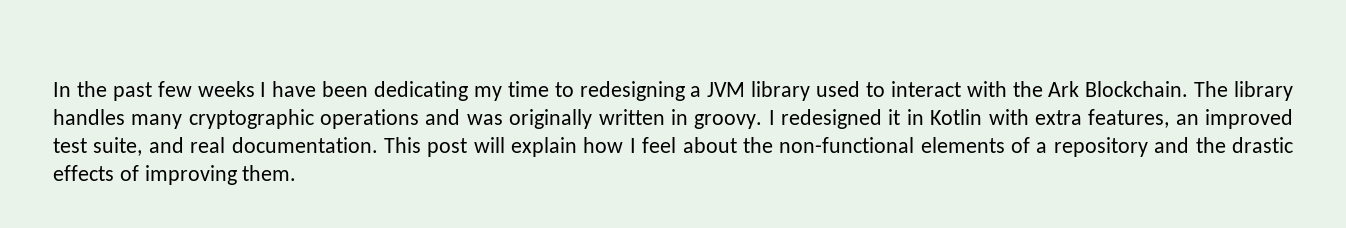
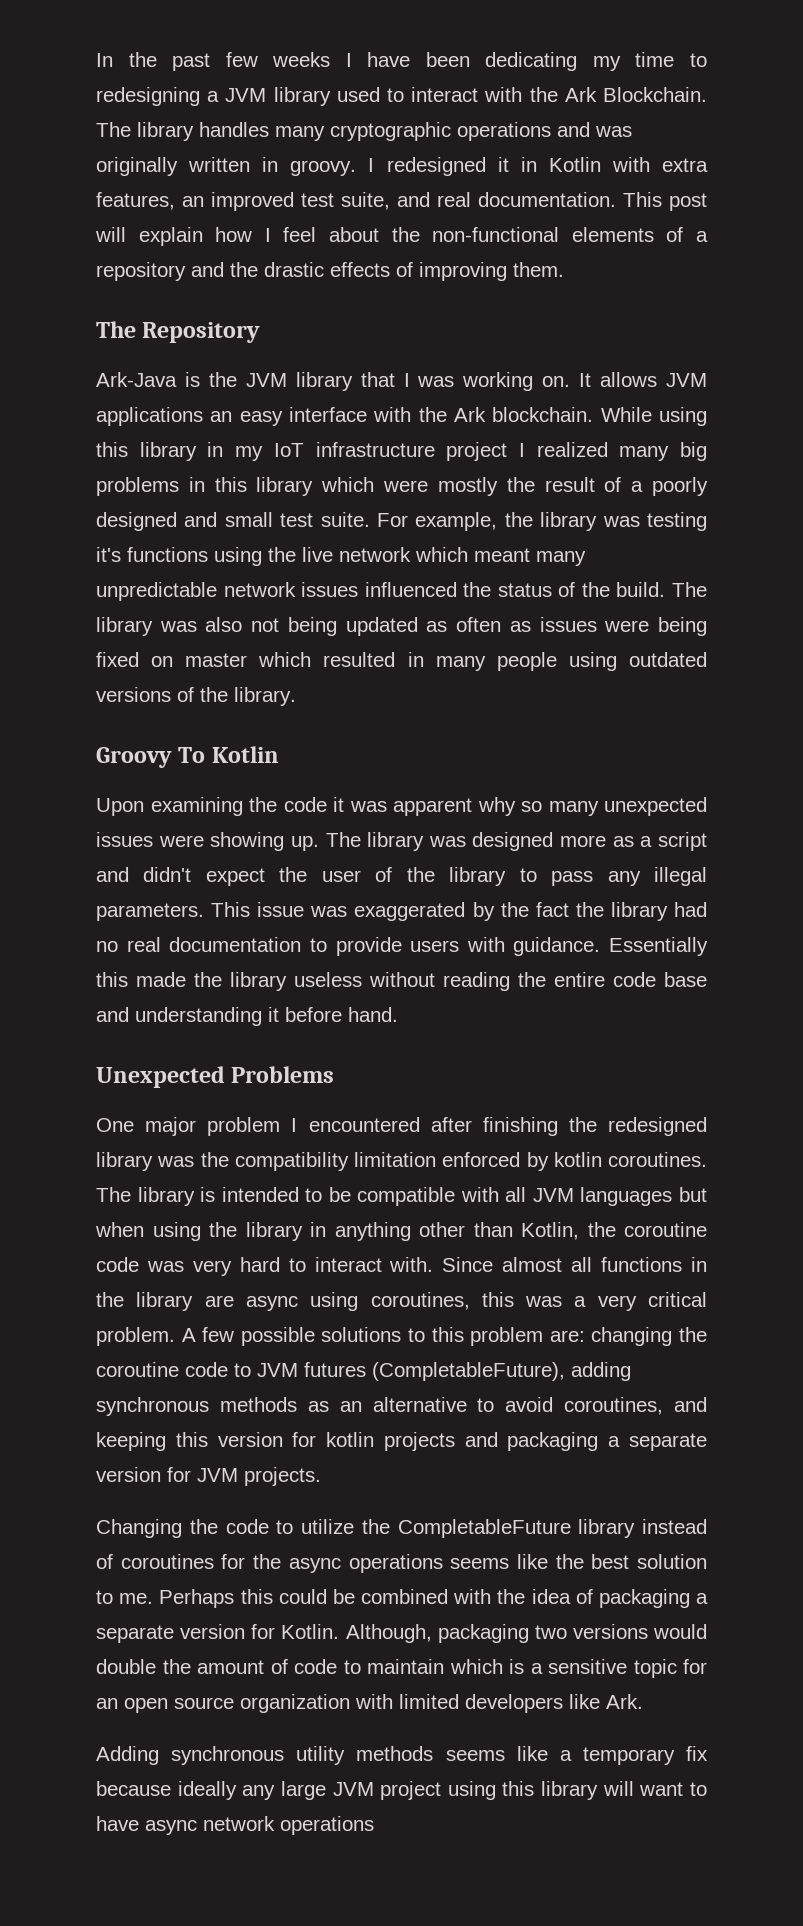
(297, 173) none -> [96,321,261,343] [96,372,708,391] [96,407,707,426] [96,442,707,461] [96,477,708,496] [96,512,707,531] [96,547,586,566] [96,582,707,601] [96,617,708,636] [96,652,707,671] [96,687,296,706] [96,746,279,768] [96,797,707,816] [96,832,707,851] [96,867,707,886] [96,902,708,921] [96,937,708,956] [96,972,707,991] [96,1007,398,1026] [96,1066,335,1088] [96,1117,707,1136] [96,1152,707,1171] [96,1187,707,1206] [95,1222,707,1241] [96,1257,708,1276] [96,1292,707,1311] [96,1327,708,1346] [96,1362,631,1381] [96,1397,707,1416] [96,1432,707,1451] [96,1467,321,1486] [96,1519,707,1538] [96,1554,707,1573] [96,1589,709,1608] [96,1624,707,1643] [96,1659,707,1678] [96,1694,643,1713] [96,1746,708,1765] [96,1781,707,1800] [96,1816,374,1835] // The Repository // Ark-Java is the JVM library that I was working on. It allows JVM applications an easy interface with the Ark blockchain. While using this library in my IoT infrastructure project I realized many big problems in this library which were mostly the result of a poorly designed and small test suite. For example, the library was testing it's functions using the live network which meant many unpredictable network issues influenced the status of the build. The library was also not being updated as often as issues were being fixed on master which resulted in many people using outdated versions of the library. // Groovy To Kotlin // Upon examining the code it was apparent why so many unexpected issues were showing up. The library was designed more as a script and didn't expect the user of the library to pass any illegal parameters. This issue was exaggerated by the fact the library had no real documentation to provide users with guidance. Essentially this made the library useless without reading the entire code base and understanding it before hand. // Unexpected Problems // One major problem I encountered after finishing the redesigned library was the compatibility limitation enforced by kotlin coroutines. The library is intended to be compatible with all JVM languages but when using the library in anything other than Kotlin, the coroutine code was very hard to interact with. Since almost all functions in the library are async using coroutines, this was a very critical problem. A few possible solutions to this problem are: changing the coroutine code to JVM futures (CompletableFuture), adding synchronous methods as an alternative to avoid coroutines, and keeping this version for kotlin projects and packaging a separate version for JVM projects. // Changing the code to utilize the CompletableFuture library instead of coroutines for the async operations seems like the best solution to me. Perhaps this could be combined with the idea of packaging a separate version for Kotlin. Although, packaging two versions would double the amount of code to maintain which is a sensitive topic for an open source organization with limited developers like Ark. // Adding synchronous utility methods seems like a temporary fix because ideally any large JVM project using this library will want to have async network operations

